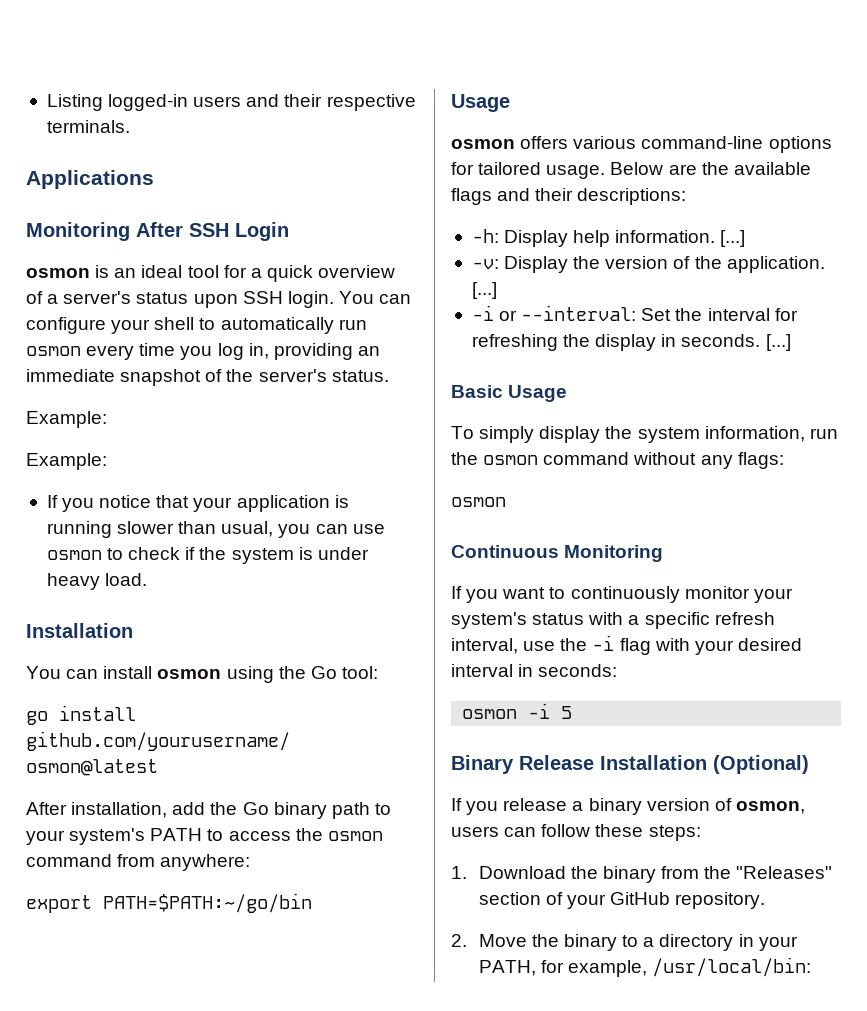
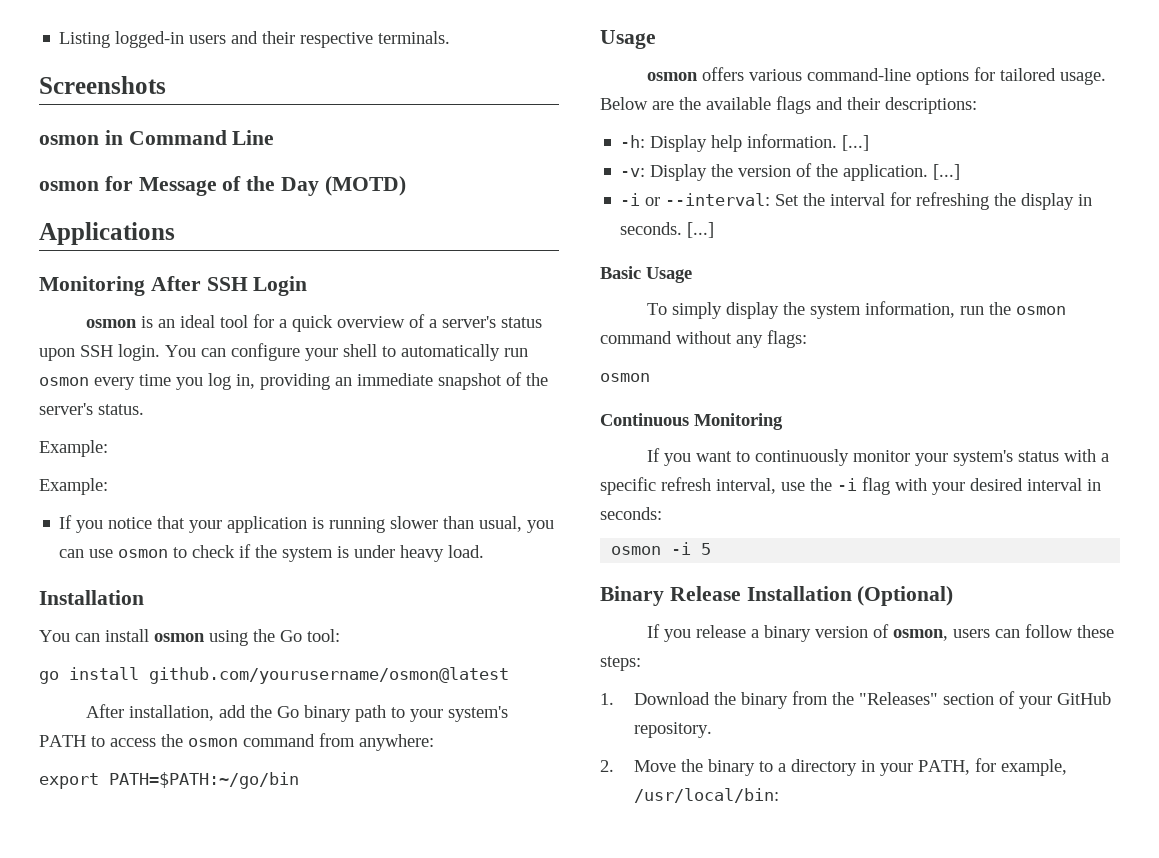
(130, 126) none -> [39,76,166,94] [39,130,275,145] [39,176,406,196] // Screenshots // osmon in Command Line // osmon for Message of the Day (MOTD)

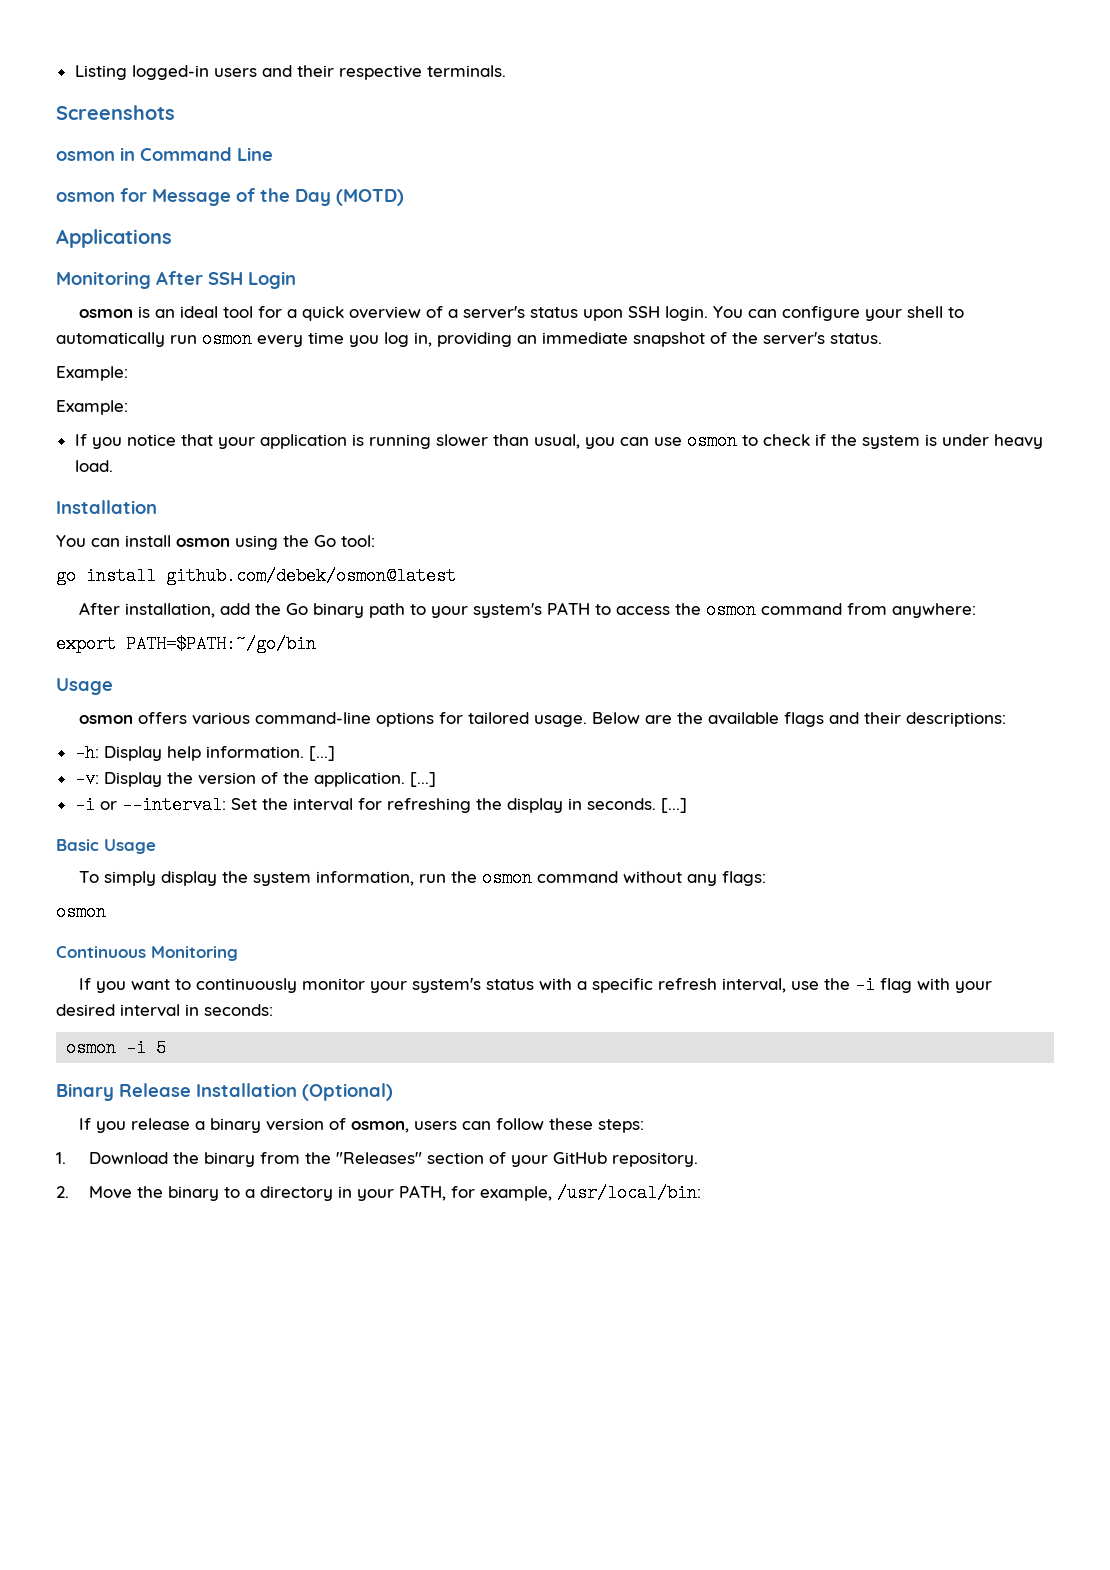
[149,667,509,684] github.com/yourusername/osmon@latest -> [166,567,456,585] github.com/debek/osmon@latest

